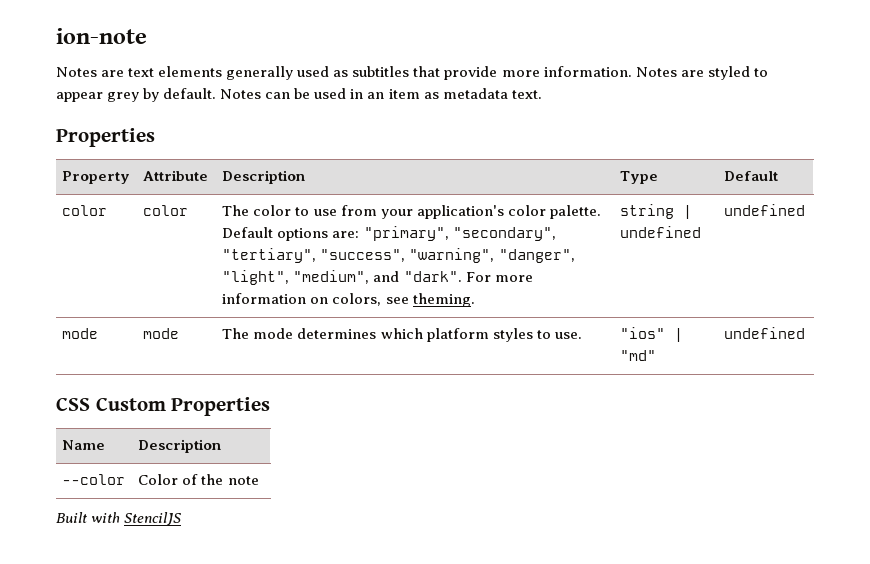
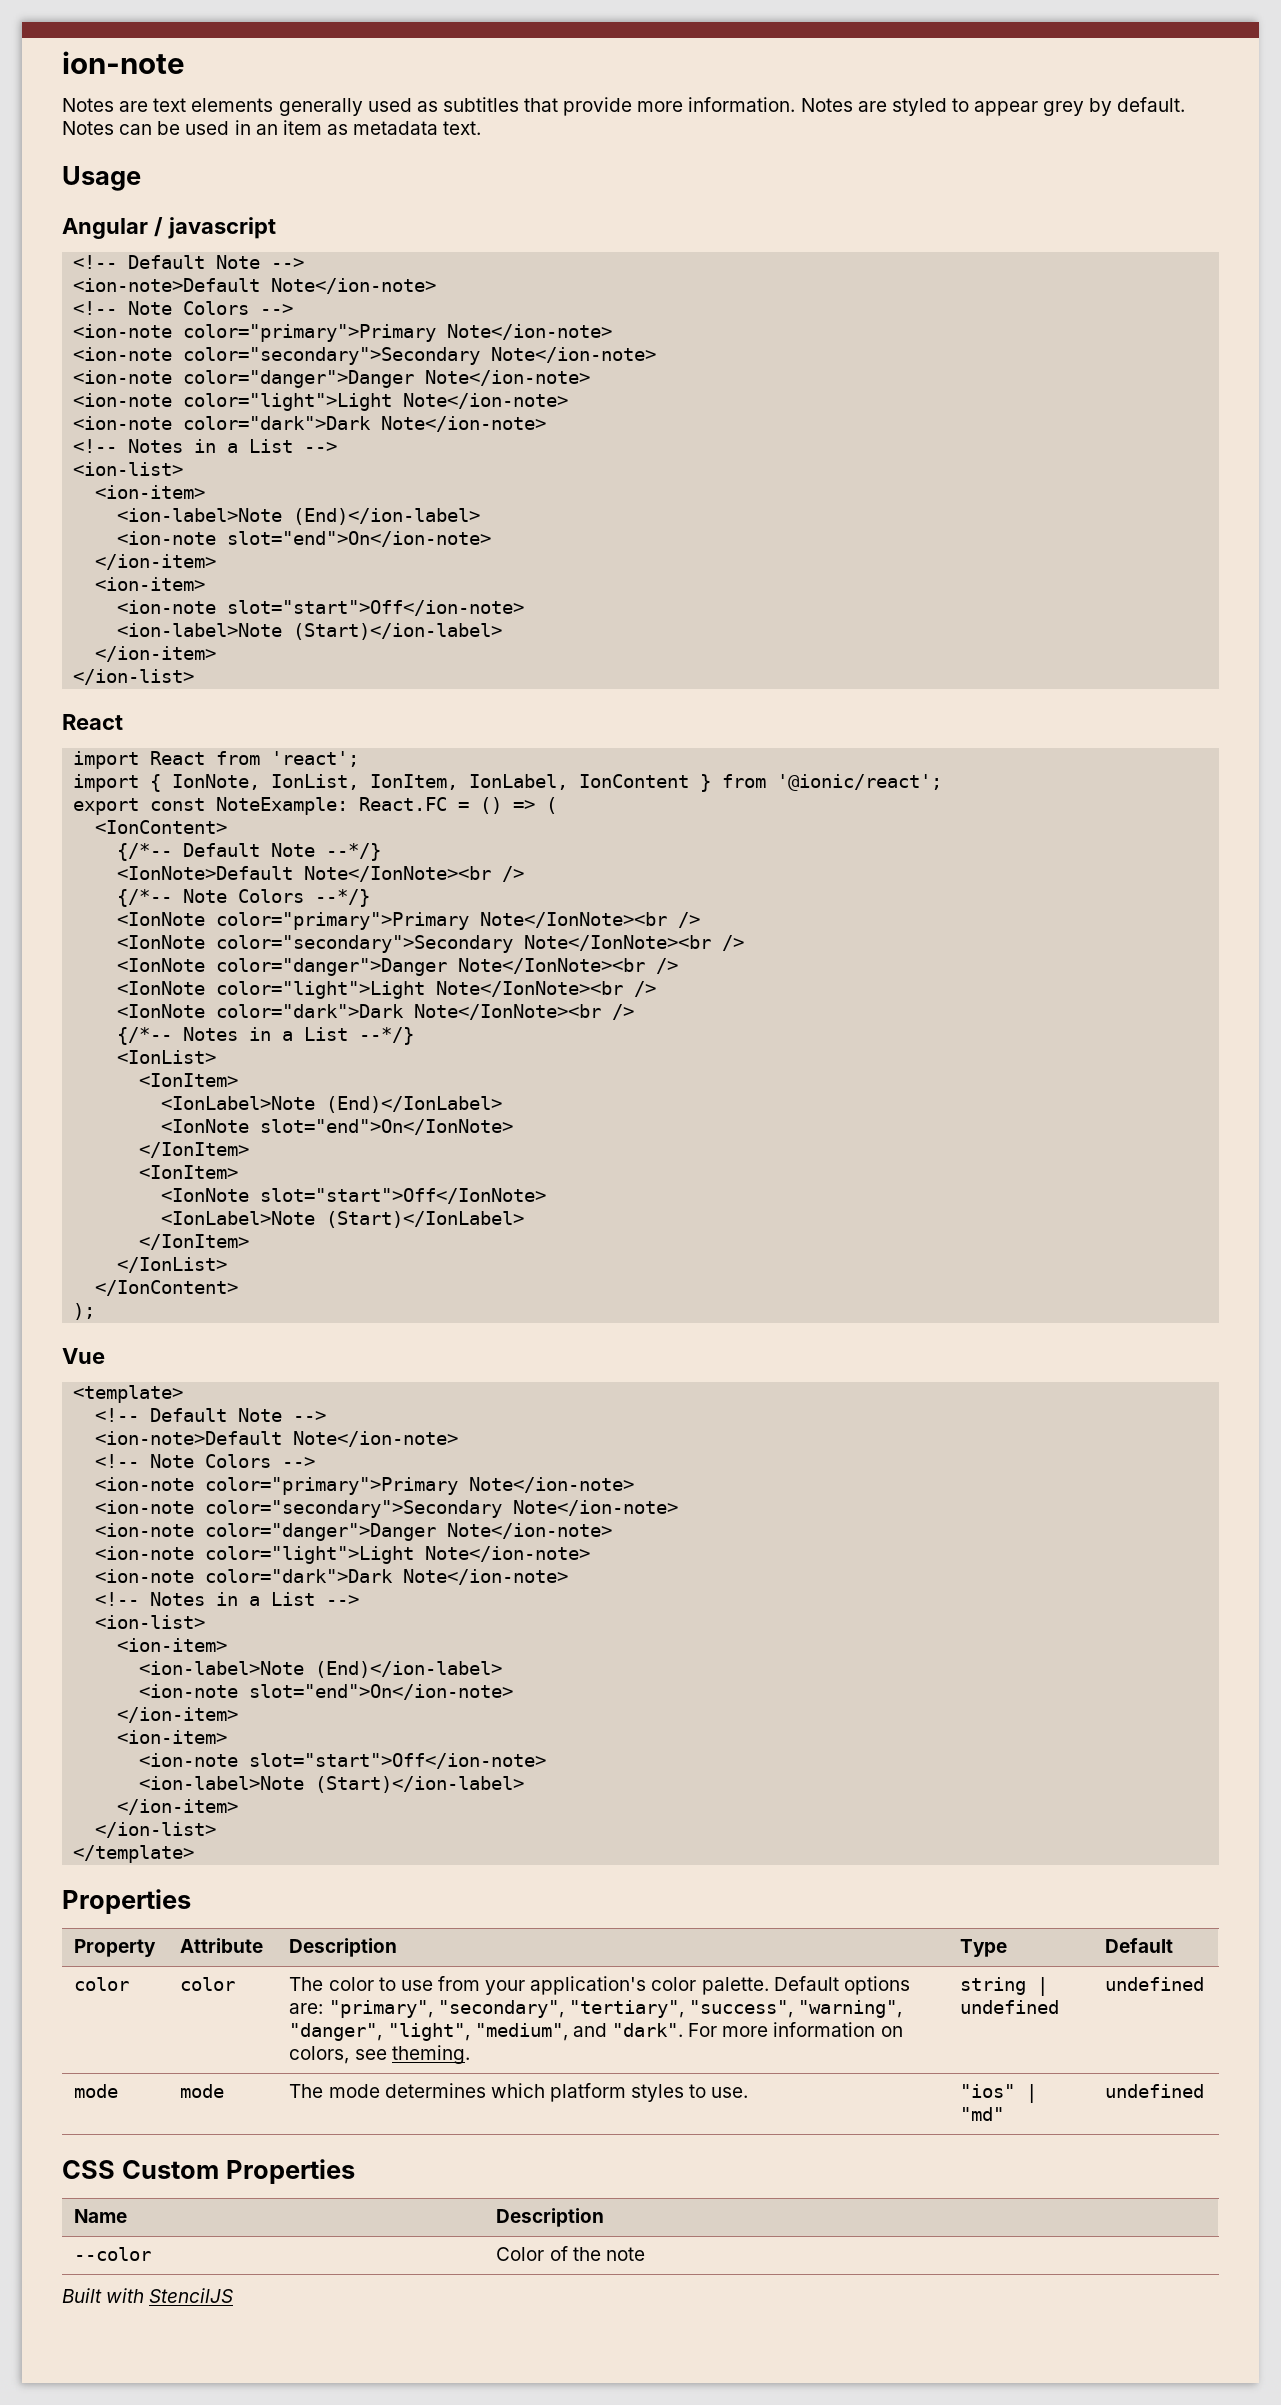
(542, 94) none -> [62,166,141,191] [62,217,276,239] [73,255,305,269] [73,278,437,294] [73,301,294,315] [73,324,613,342] [73,347,657,365] [73,370,591,388] [73,393,569,411] [73,416,547,432] [73,439,338,453] [73,462,184,476] [95,485,206,499] [117,508,481,525] [117,531,492,547] [95,554,217,570] [95,577,206,591] [117,600,525,616] [117,623,503,640] [95,646,217,662] [73,669,195,685] [62,714,123,730] [73,751,360,769] [73,774,943,792] [73,797,558,815] [95,820,228,834] [117,843,382,861] [117,866,525,882] [117,889,371,907] [117,912,701,930] [117,935,745,953] [117,958,679,976] [117,981,657,999] [117,1004,635,1020] [117,1027,415,1045] [117,1050,217,1064] [139,1073,239,1087] [161,1096,503,1113] [161,1119,514,1135] [139,1142,250,1158] [139,1165,239,1179] [161,1188,547,1204] [161,1211,525,1228] [139,1234,250,1250] [117,1257,228,1273] [95,1280,239,1296] [73,1303,96,1320] [62,1348,105,1364] [73,1385,184,1403] [95,1408,327,1422] [95,1431,459,1447] [95,1454,316,1468] [95,1477,635,1495] [95,1500,679,1518] [95,1523,613,1541] [95,1546,591,1564] [95,1569,569,1585] [95,1592,360,1606] [95,1615,206,1629] [117,1638,228,1652] [139,1661,503,1678] [139,1684,514,1700] [117,1707,239,1723] [117,1730,228,1744] [139,1753,547,1769] [139,1776,525,1793] [117,1799,239,1815] [95,1822,217,1838] [73,1845,195,1863] // Usage // Angular / javascript // <!-- Default Note --> // <ion-note>Default Note</ion-note> // <!-- Note Colors --> // <ion-note color="primary">Primary Note</ion-note> // <ion-note color="secondary">Secondary Note</ion-note> // <ion-note color="danger">Danger Note</ion-note> // <ion-note color="light">Light Note</ion-note> // <ion-note color="dark">Dark Note</ion-note> // <!-- Notes in a List --> // <ion-list> // <ion-item> // <ion-label>Note (End)</ion-label> // <ion-note slot="end">On</ion-note> // </ion-item> // <ion-item> // <ion-note slot="start">Off</ion-note> // <ion-label>Note (Start)</ion-label> // </ion-item> // </ion-list> // React // import React from 'react'; // import { IonNote, IonList, IonItem, IonLabel, IonContent } from '@ionic/react'; // export const NoteExample: React.FC = () => ( // <IonContent> // {/*-- Default Note --*/} // <IonNote>Default Note</IonNote><br /> // {/*-- Note Colors --*/} // <IonNote color="primary">Primary Note</IonNote><br /> // <IonNote color="secondary">Secondary Note</IonNote><br /> // <IonNote color="danger">Danger Note</IonNote><br /> // <IonNote color="light">Light Note</IonNote><br /> // <IonNote color="dark">Dark Note</IonNote><br /> // {/*-- Notes in a List --*/} // <IonList> // <IonItem> // <IonLabel>Note (End)</IonLabel> // <IonNote slot="end">On</IonNote> // </IonItem> // <IonItem> // <IonNote slot="start">Off</IonNote> // <IonLabel>Note (Start)</IonLabel> // </IonItem> // </IonList> // </IonContent> // ); // Vue // <template> // <!-- Default Note --> // <ion-note>Default Note</ion-note> // <!-- Note Colors --> // <ion-note color="primary">Primary Note</ion-note> // <ion-note color="secondary">Secondary Note</ion-note> // <ion-note color="danger">Danger Note</ion-note> // <ion-note color="light">Light Note</ion-note> // <ion-note color="dark">Dark Note</ion-note> // <!-- Notes in a List --> // <ion-list> // <ion-item> // <ion-label>Note (End)</ion-label> // <ion-note slot="end">On</ion-note> // </ion-item> // <ion-item> // <ion-note slot="start">Off</ion-note> // <ion-label>Note (Start)</ion-label> // </ion-item> // </ion-list> // </template>

